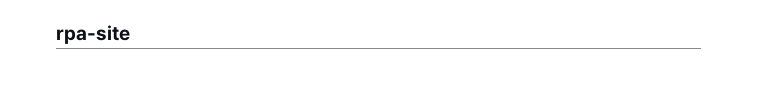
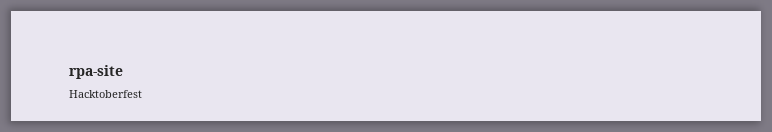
(130, 34) none -> [69,90,142,98] // Hacktoberfest

